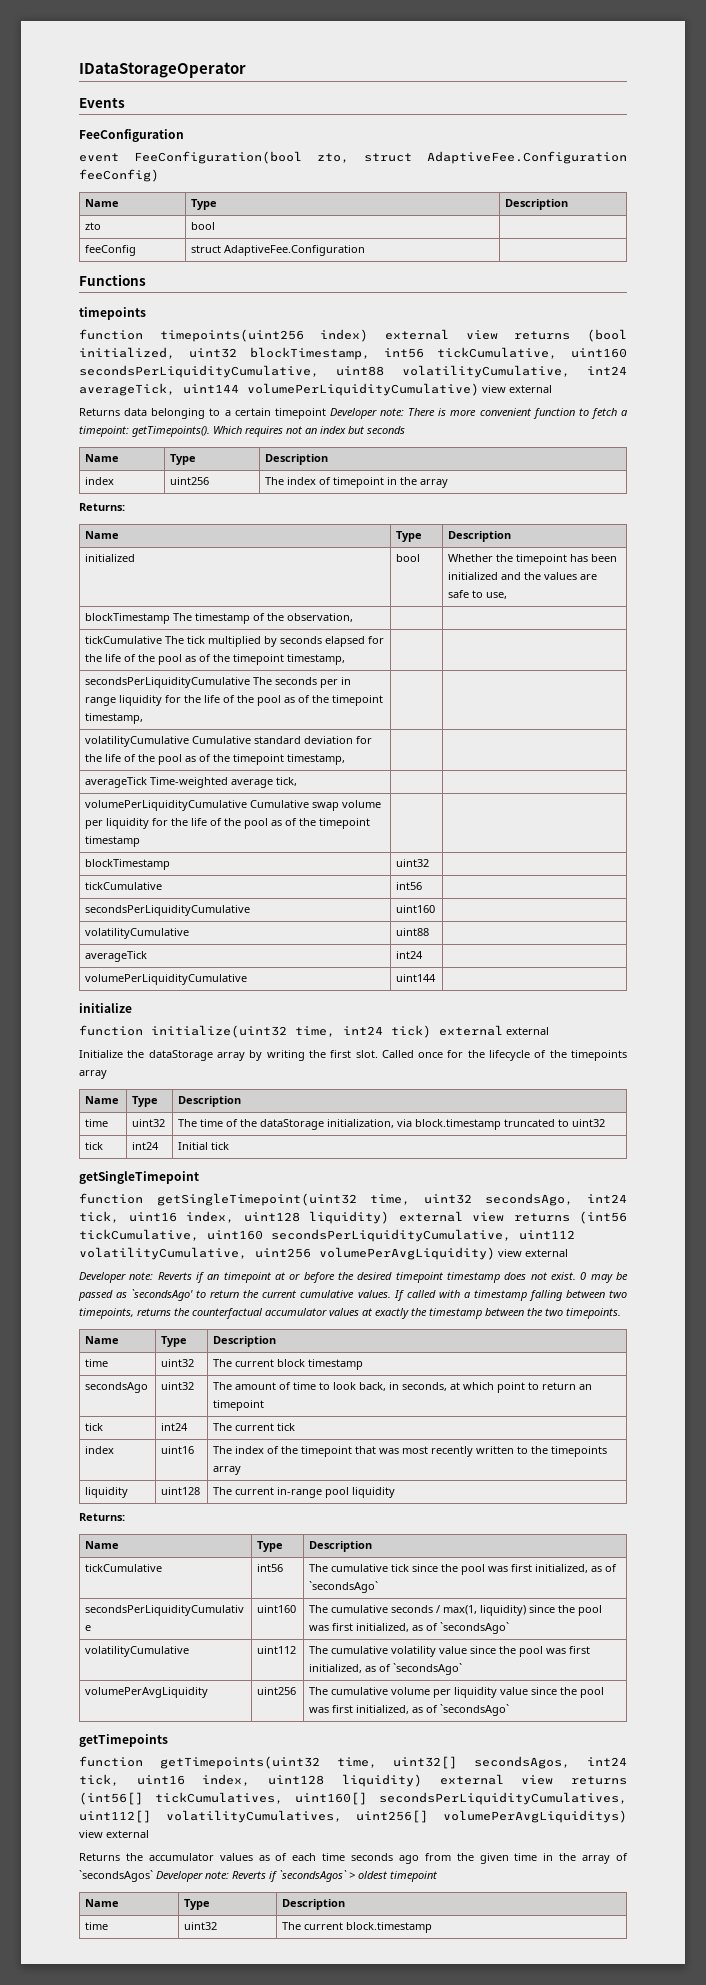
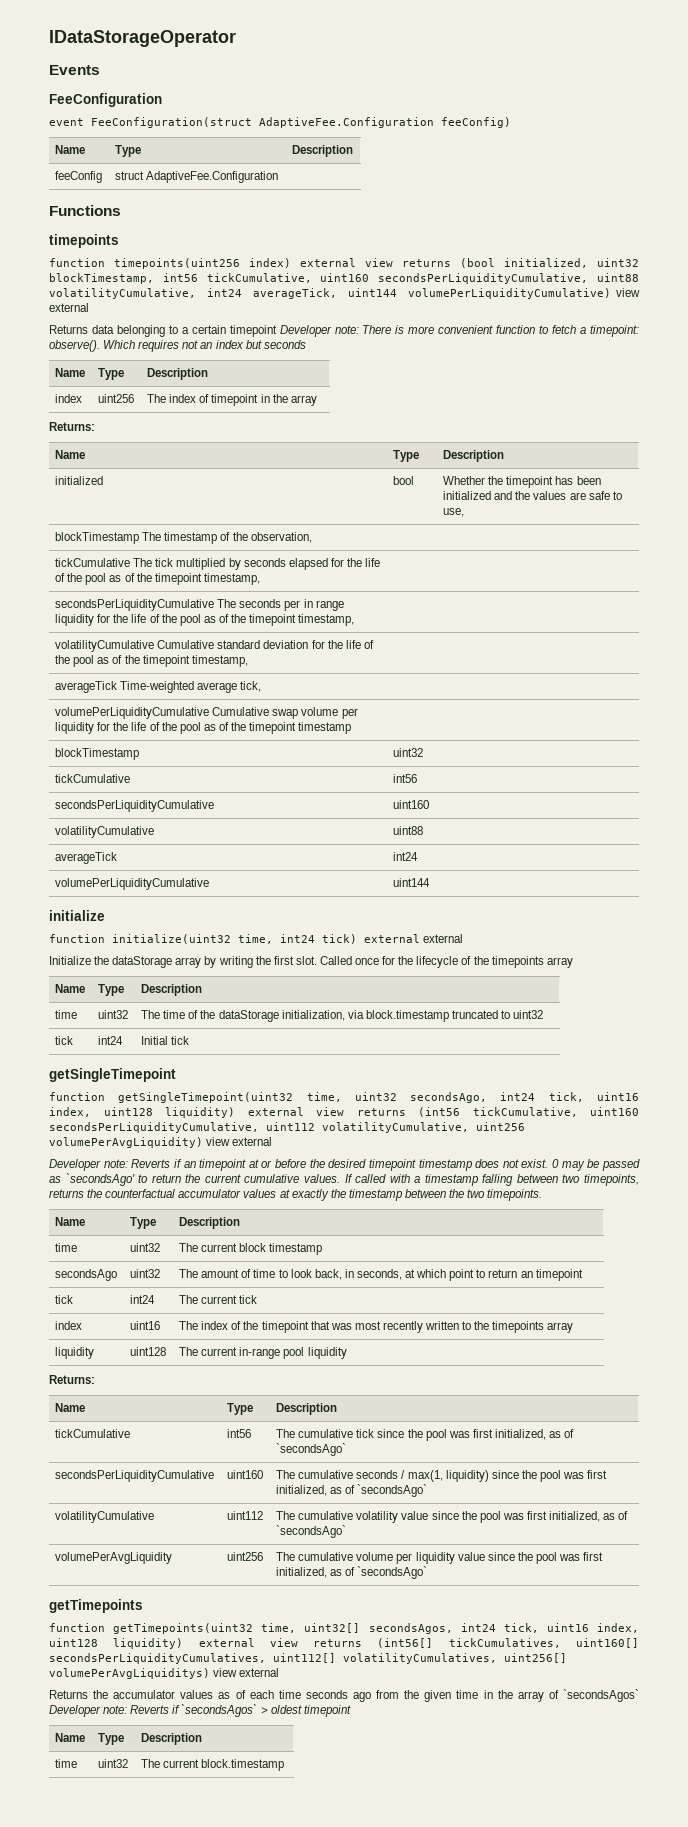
[134,151,412,164] FeeConfiguration(bool zto, struct -> [91,117,252,128] FeeConfiguration(struct
[85,222,102,230] [191,222,216,230] // zto | bool | -> (354, 151) none
[132,426,210,437] getTimepoints(). -> [49,340,100,352] observe().

